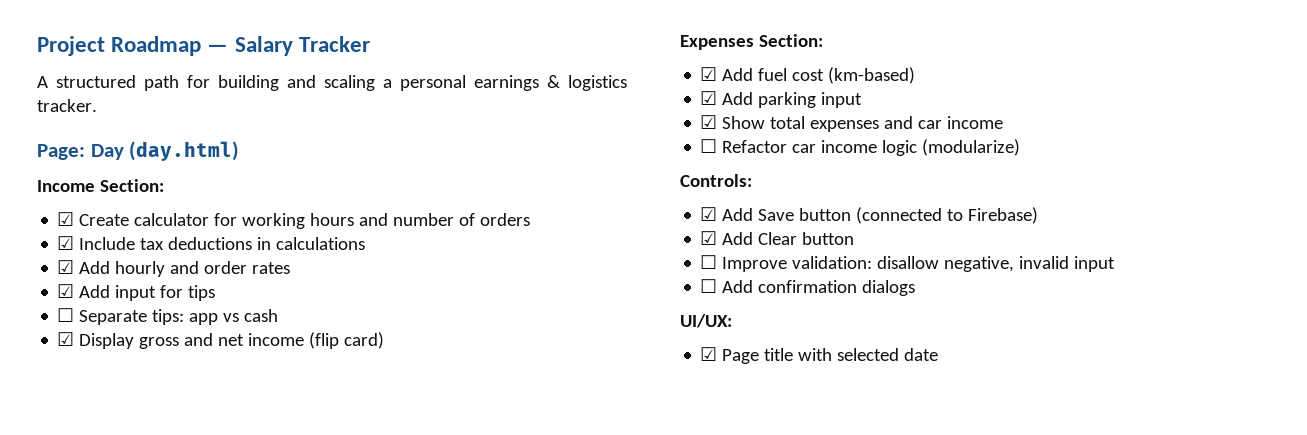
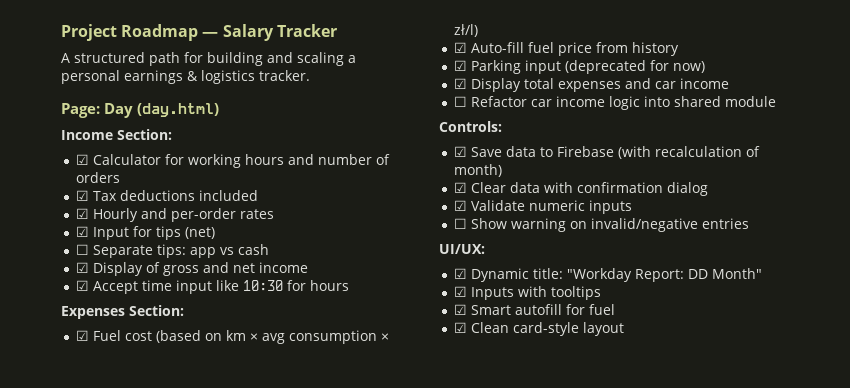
[79,213,210,226] Create calculator -> [92,154,161,165] Calculator
[79,237,366,250] [57,260,248,277] Include tax deductions in calculations // ☑ Add hourly and order -> [92,190,258,201] [75,208,236,222] Tax deductions included // ☑ Hourly and per-order
[79,285,157,301] Add input -> [92,227,129,240] Input
(216, 293) none -> [184,227,215,239] (net)
(135, 341) none -> [145,262,160,273] of
[309,332,385,349] [680,34,823,50] [700,67,916,84] [700,91,863,108] [700,115,766,129] (flip card) // Expenses Section: // ☑ Add fuel cost (km-based) // ☑ Add parking input // ☑ Show -> [75,280,349,294] [61,305,184,319] [75,330,389,344] [453,24,478,37] [453,42,679,56] [453,60,705,74] [453,78,521,92] // ☑ Accept time input like 10:30 for hours // Expenses Section: // ☑ Fuel cost (based on km × avg consumption × zł/l) // ☑ Auto-fill fuel price from history // ☑ Parking input (deprecated for now) // ☑ Display
[922,139,1021,156] (modularize) -> [643,96,776,107] into shared module
[722,207,1039,224] [700,231,855,245] [700,255,1116,272] [700,279,916,296] [680,314,732,328] [700,347,939,364] Add Save button (connected to Firebase) // ☑ Add Clear button // ☐ Improve validation: disallow negative, invalid input // ☐ Add confirmation dialogs // UI/UX: // ☑ Page title with selected date -> [470,146,760,159] [453,164,502,177] [453,182,708,196] [453,200,632,214] [453,218,749,232] [439,244,485,254] [453,268,762,282] [453,286,601,300] [453,304,615,315] [453,322,624,336] Save data to Firebase (with recalculation of month) // ☑ Clear data with confirmation dialog // ☑ Validate numeric inputs // ☐ Show warning on invalid/negative entries // UI/UX: // ☑ Dynamic title: "Workday Report: DD Month" // ☑ Inputs with tooltips // ☑ Smart autofill for fuel // ☑ Clean card-style layout

